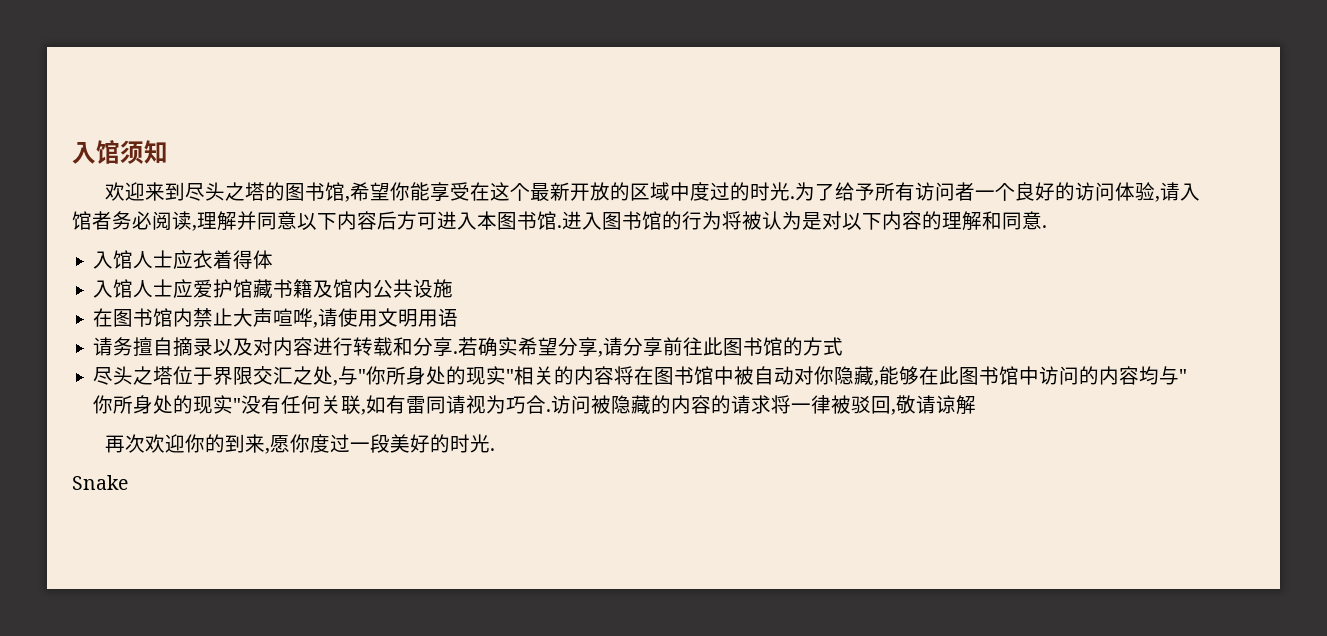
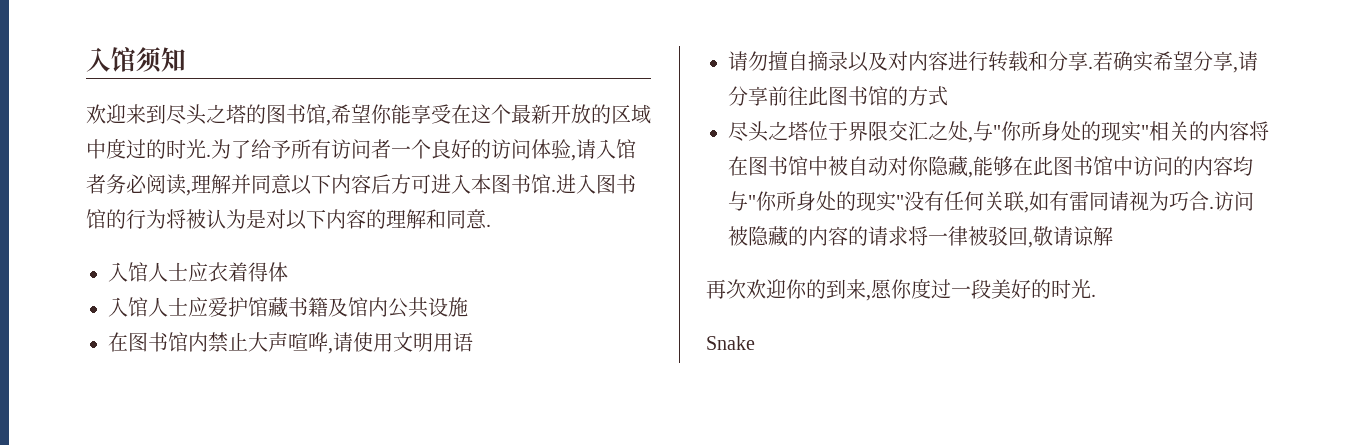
[113,337,134,356] 务 -> [748,51,768,71] 勿

